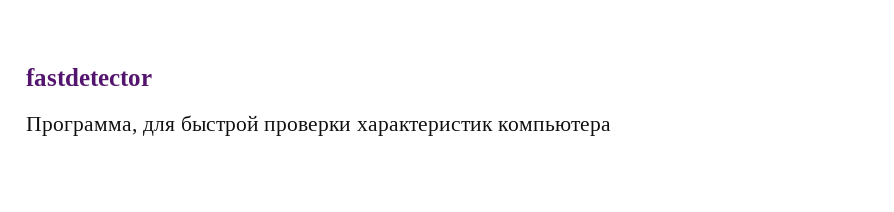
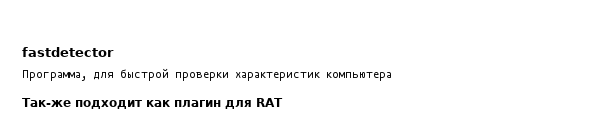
(612, 128) none -> [22,98,283,109] // Так-же подходит как плагин для RAT

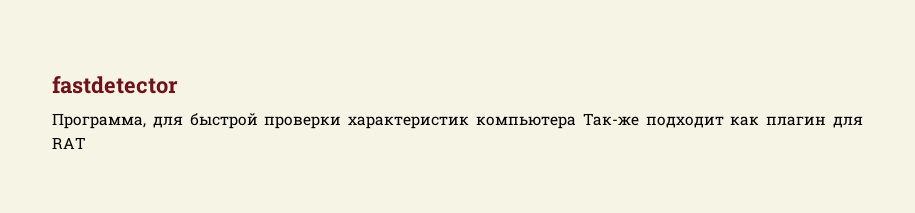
(392, 76) // -> (576, 122) none

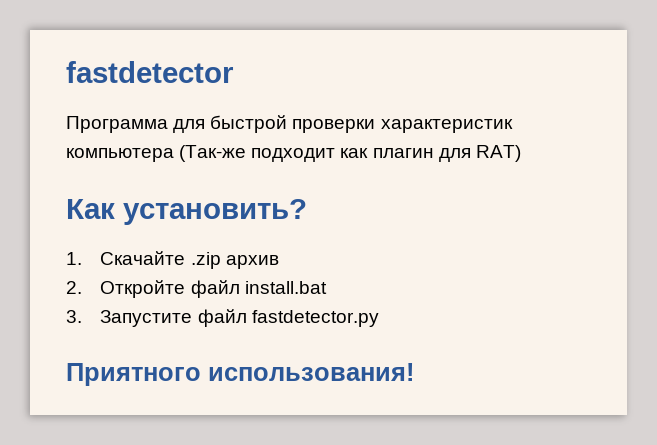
[52,113,146,129] Программа, -> [66,116,168,133] Программа
[582,113,639,126] Так-же -> [179,145,247,162] (Так-же
[52,137,86,149] RAT -> [475,145,521,162] [66,199,307,225] [66,251,279,269] [66,280,327,298] [66,309,379,327] [66,363,414,386] RAT) // Как установить? // 1. Скачайте .zip архив // 2. Откройте файл install.bat // 3. Запустите файл fastdetector.py // Приятного использования!

